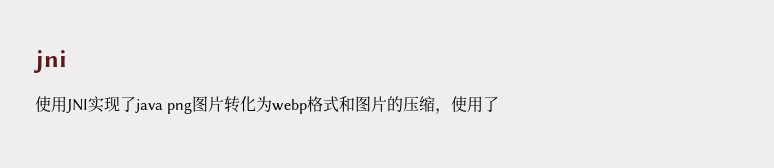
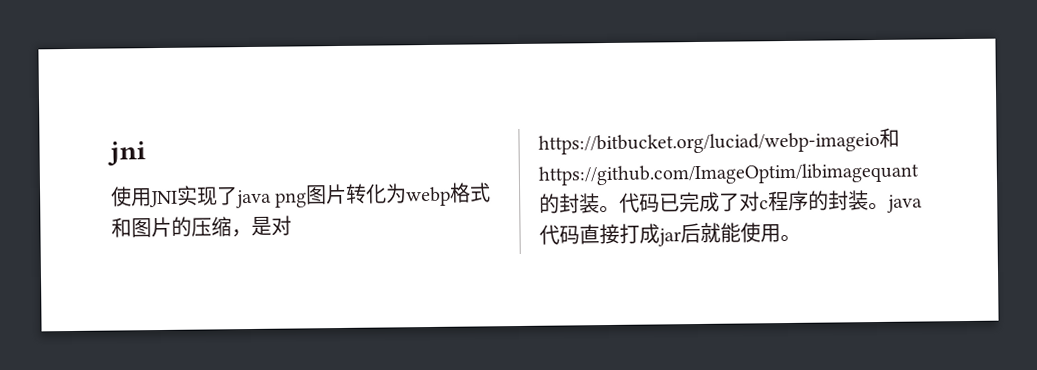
[451,96,500,113] 使用了 -> [251,215,292,236] [538,127,900,155] [538,162,919,186] [539,190,923,214] [539,222,801,247] 是对https://bitbucket.org/luciad/webp-imageio和https://github.com/ImageOptim/libimagequant的封装。代码已完成了对c程序的封装。java代码直接打成jar后就能使用。

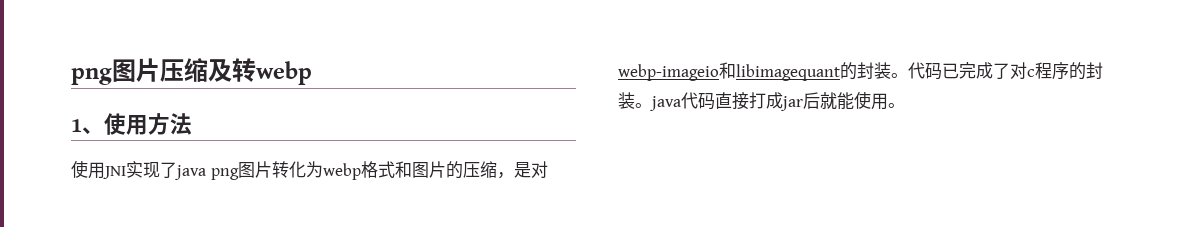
[107,141,146,166] jni -> [71,58,312,85] [71,113,192,135] png图片压缩及转webp // 1、使用方法
[538,127,900,155] [538,162,919,186] https://bitbucket.org/luciad/webp-imageio和https://github.com/ImageOptim/libimagequant -> [618,62,840,81] webp-imageio和libimagequant

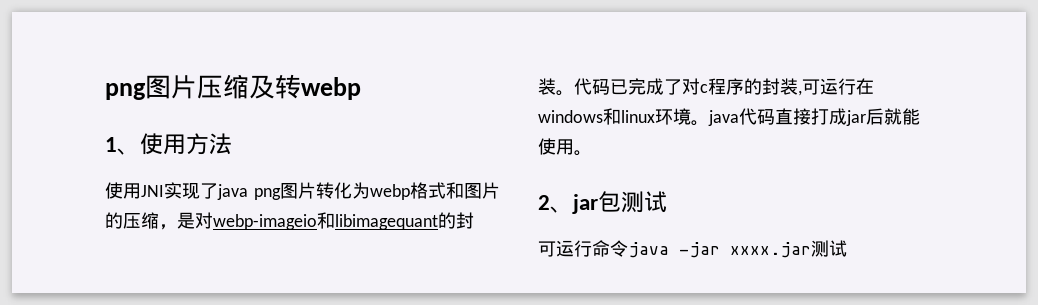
(635, 100) none -> [798,78,874,96] [538,108,691,125] ,可运行在windows和linux环境
(905, 105) none -> [538,191,667,214] [538,240,847,258] // 2、jar包测试 // 可运行命令java -jar xxxx.jar测试

